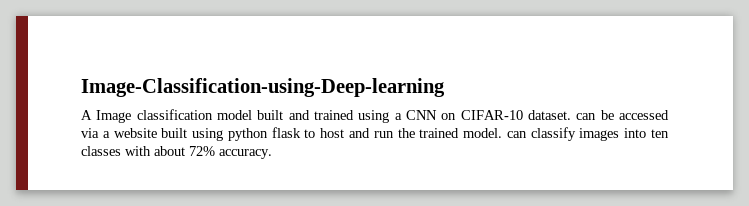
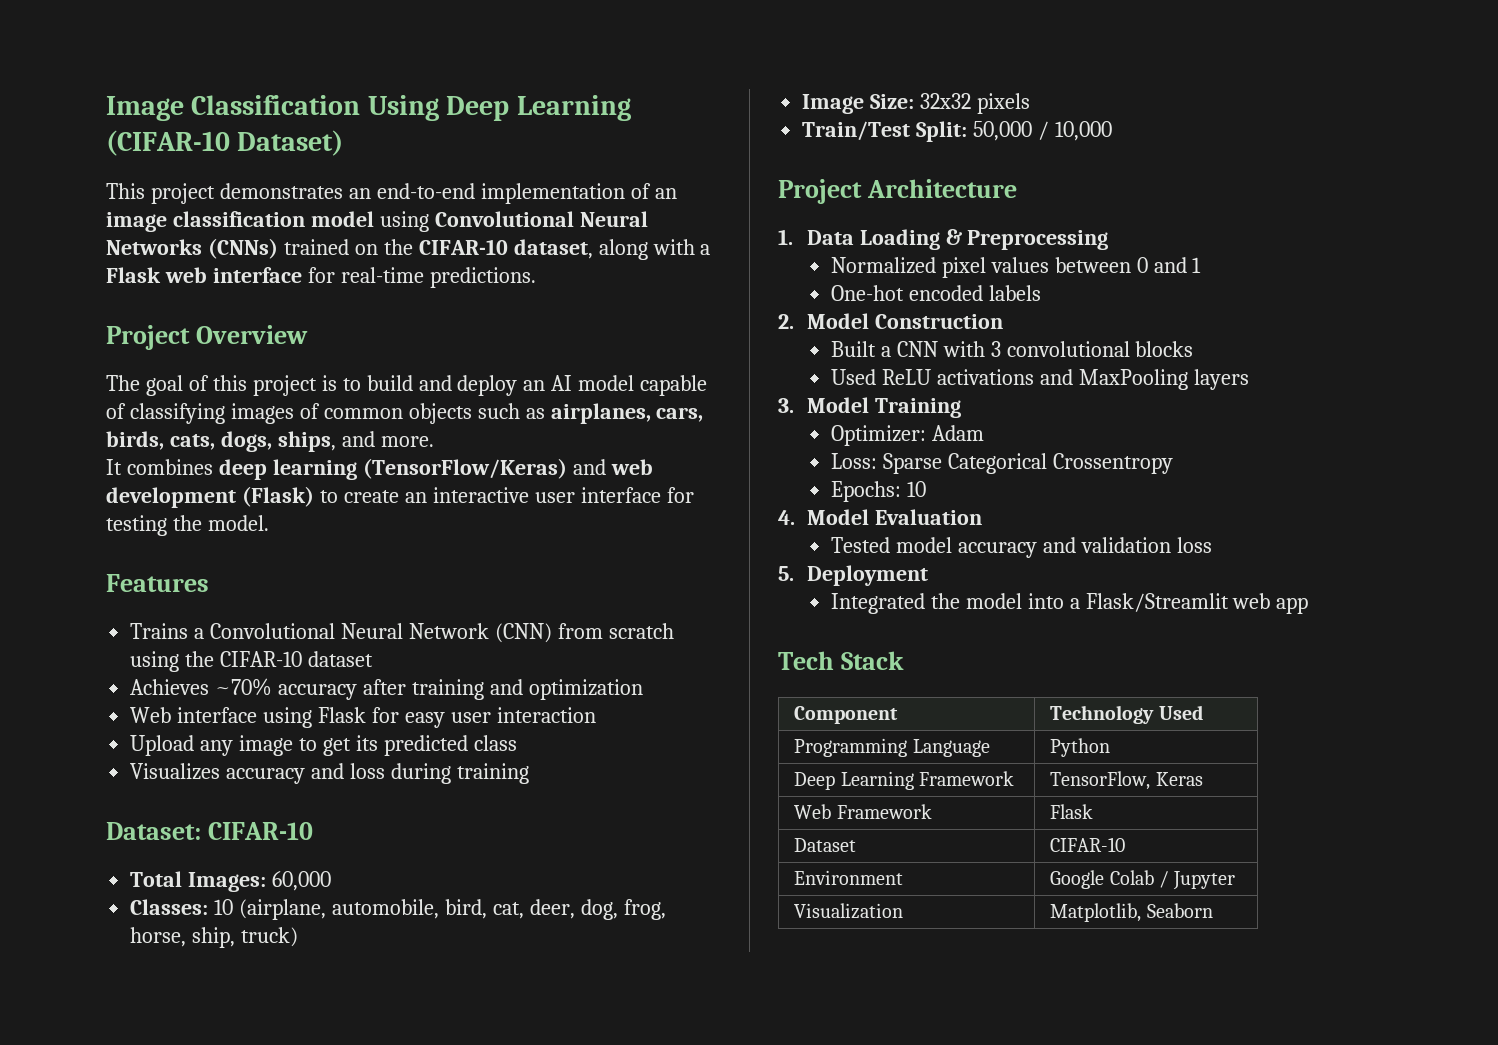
[81,78,445,97] [81,109,669,123] [81,127,669,141] [81,146,272,159] Image-Classification-using-Deep-learning // A Image classification model built and trained using a CNN on CIFAR-10 dataset. can be accessed via a website built using python flask to host and run the trained model. can classify images into ten classes with about 72% accuracy. -> [106,95,631,121] [106,130,344,156] [106,183,677,204] [106,211,648,232] [106,238,711,260] [106,267,536,288] [106,325,308,350] [106,375,708,396] [106,403,704,424] [106,431,434,452] [106,458,653,480] [106,486,694,508] [106,515,269,536] [106,574,209,592] [130,623,674,643] [130,651,374,672] [130,678,643,700] [130,707,596,728] [130,735,517,756] [130,763,529,784] [106,822,313,840] [130,871,332,892] [130,899,666,920] [130,927,299,948] [802,93,1031,114] [802,121,1112,142] [778,179,1017,204] [778,229,1109,250] [830,257,1202,278] [830,285,1041,301] [778,313,1003,329] [830,341,1194,357] [830,369,1249,390] [778,397,961,418] [830,425,984,446] [830,453,1173,474] [830,481,926,502] [778,509,982,525] [830,537,1212,558] [778,565,928,586] [830,593,1309,614] [778,651,904,670] [794,706,899,724] [1050,705,1203,724] [794,738,990,757] [1050,738,1111,757] [794,771,1015,790] [1050,771,1203,790] [794,804,932,819] [1050,804,1094,819] [794,838,857,852] [1050,837,1126,852] [794,870,904,885] [1050,870,1236,890] [794,903,904,919] [1050,903,1213,922] Image Classification Using Deep Learning (CIFAR-10 Dataset) // This project demonstrates an end-to-end implementation of an image classification model using Convolutional Neural Networks (CNNs) trained on the CIFAR-10 dataset, along with a Flask web interface for real-time predictions. // Project Overview // The goal of this project is to build and deploy an AI model capable of classifying images of common objects such as airplanes, cars, birds, cats, dogs, ships, and more. // It combines deep learning (TensorFlow/Keras) and web development (Flask) to create an interactive user interface for testing the model. // Features // Trains a Convolutional Neural Network (CNN) from scratch using the CIFAR-10 dataset // Achieves ~70% accuracy after training and optimization // Web interface using Flask for easy user interaction // Upload any image to get its predicted class // Visualizes accuracy and loss during training // Dataset: CIFAR-10 // Total Images: 60,000 // Classes: 10 (airplane, automobile, bird, cat, deer, dog, frog, horse, ship, truck) // Image Size: 32x32 pixels // Train/Test Split: 50,000 / 10,000 // Project Architecture // 1. Data Loading & Preprocessing // Normalized pixel values between 0 and 1 // One-hot encoded labels // 2. Model Construction // Built a CNN with 3 convolutional blocks // Used ReLU activations and MaxPooling layers // 3. Model Training // Optimizer: Adam // Loss: Sparse Categorical Crossentropy // Epochs: 10 // 4. Model Evaluation // Tested model accuracy and validation loss // 5. Deployment // Integrated the model into a Flask/Streamlit web app // Tech Stack // Component | Technology Used // Programming Language | Python // Deep Learning Framework | TensorFlow, Keras // Web Framework | Flask // Dataset | CIFAR-10 // Environment | Google Colab / Jupyter // Visualization | Matplotlib, Seaborn

